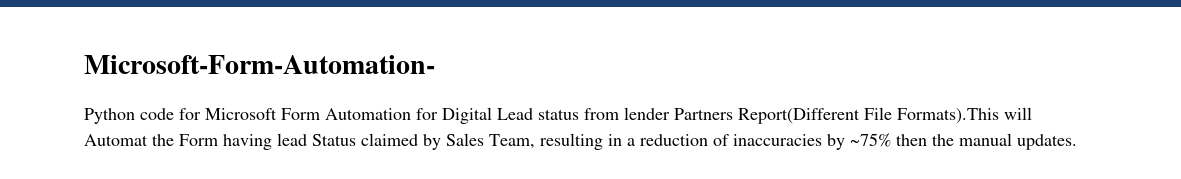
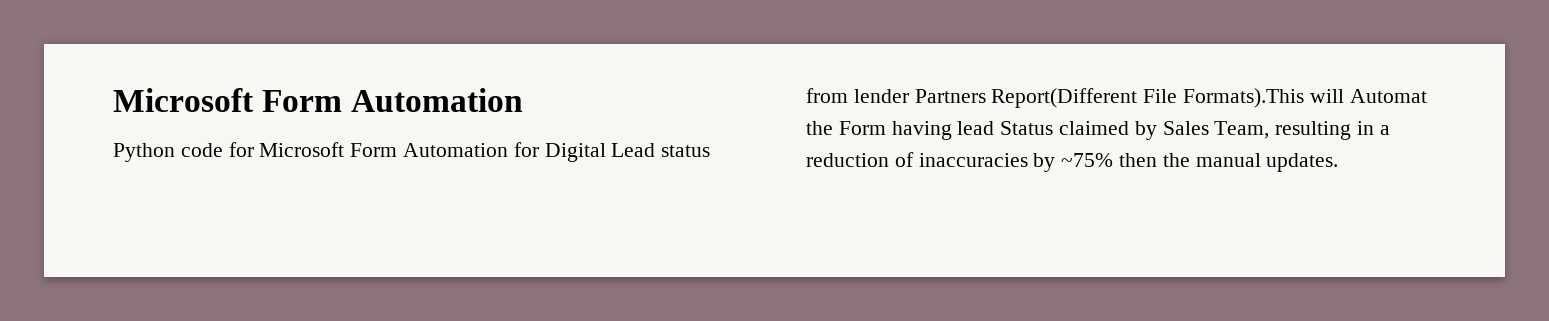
[84,55,435,74] Microsoft-Form-Automation- -> [113,88,524,112] Microsoft Form Automation

